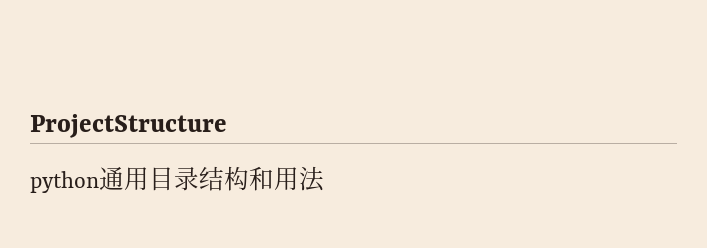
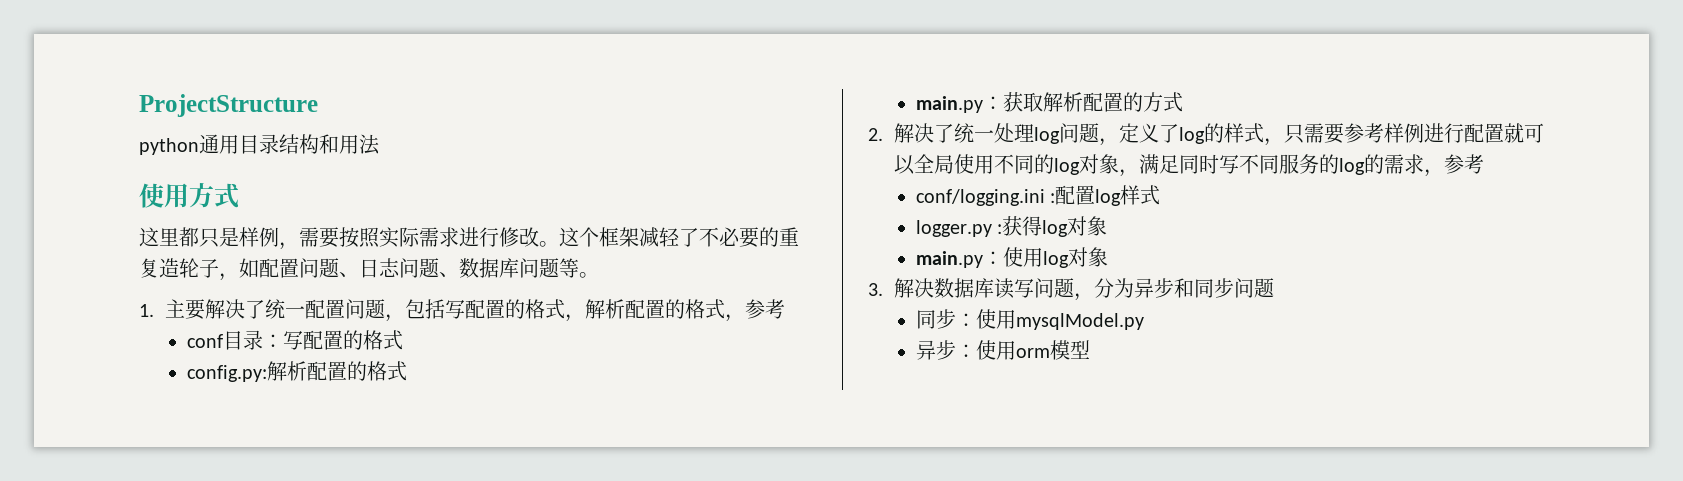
(325, 179) none -> [139,183,239,209] [139,227,799,250] [139,258,599,281] [139,299,785,322] [186,330,403,350] [186,361,407,382] [915,92,1183,113] [868,123,1544,146] [893,154,1484,177] [915,185,1161,206] [915,216,1108,237] [915,247,1108,268] [868,278,1274,301] [915,309,1144,330] [915,340,1090,360] // 使用方式 // 这里都只是样例，需要按照实际需求进行修改。这个框架减轻了不必要的重复造轮子，如配置问题、日志问题、数据库问题等。 // 1.主要解决了统一配置问题，包括写配置的格式，解析配置的格式，参考 // conf目录：写配置的格式 // config.py:解析配置的格式 // main.py：获取解析配置的方式 // 2.解决了统一处理log问题，定义了log的样式，只需要参考样例进行配置就可以全局使用不同的log对象，满足同时写不同服务的log的需求，参考 // conf/logging.ini :配置log样式 // logger.py :获得log对象 // main.py：使用log对象 // 3.解决数据库读写问题，分为异步和同步问题 // 同步：使用mysqlModel.py // 异步：使用orm模型

